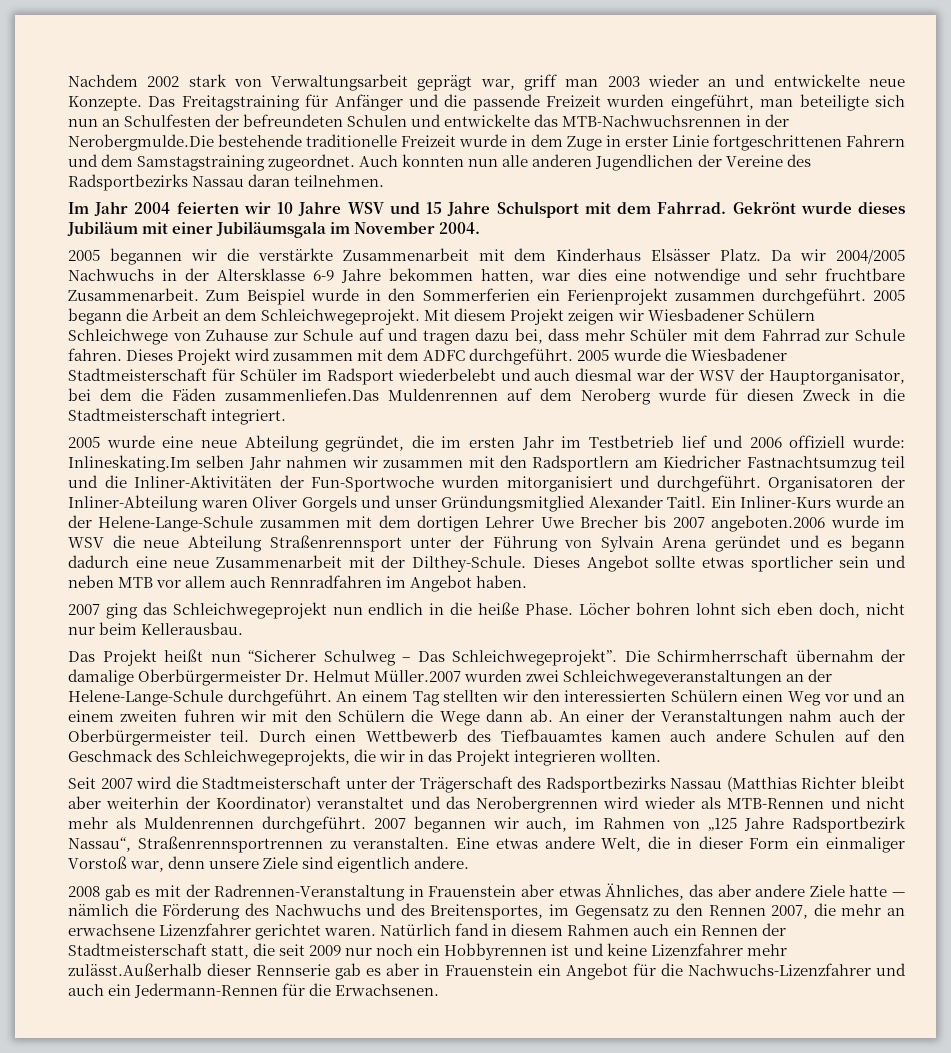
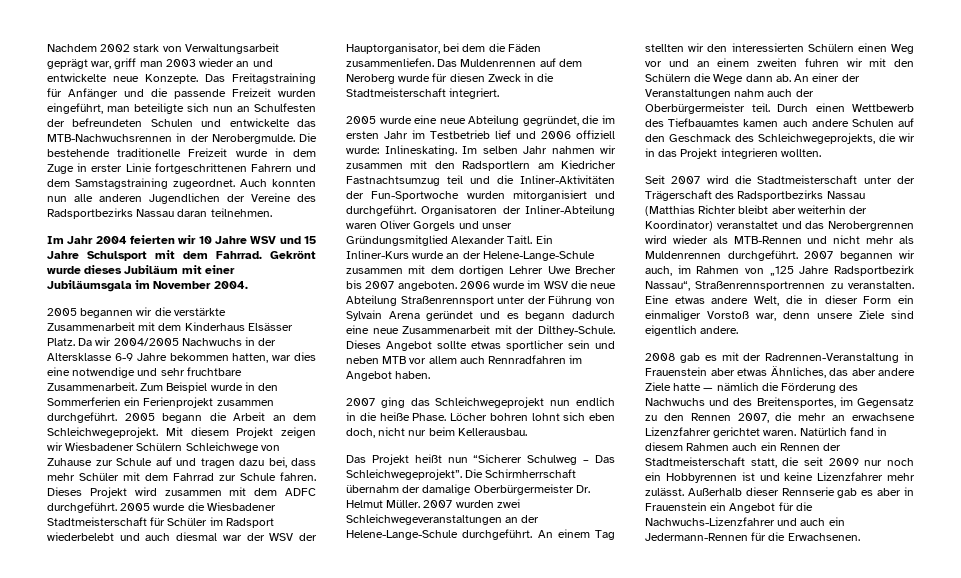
[68,134,214,151] Nerobergmulde.Die -> [211,133,317,144] Nerobergmulde. Die
[225,388,379,401] zusammenliefen.Das -> [346,58,458,67] zusammenliefen. Das
[68,455,191,472] Inlineskating.Im -> [384,145,477,156] Inlineskating. Im
[711,515,826,532] angeboten.2006 -> [397,281,490,291] angeboten. 2006
[374,670,462,682] Müller.2007 -> [386,500,453,508] Müller. 2007
[68,963,202,976] zulässt.Außerhalb -> [645,488,742,496] zulässt. Außerhalb

